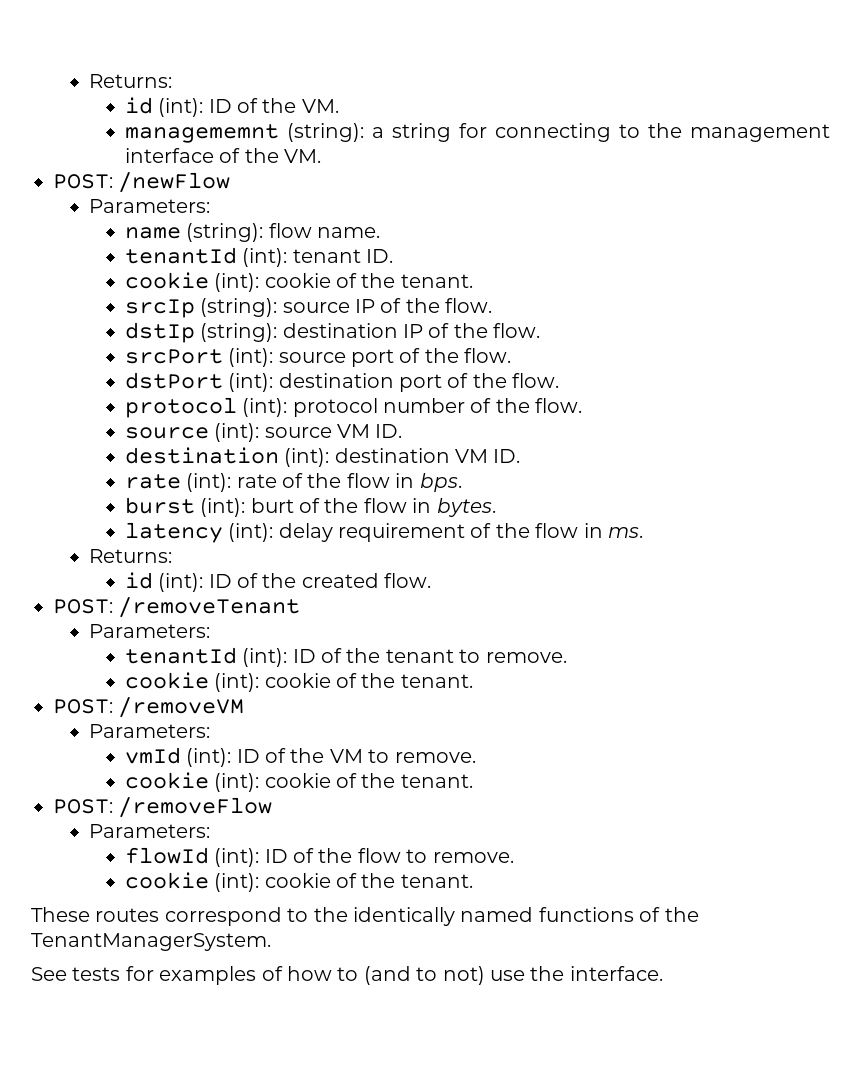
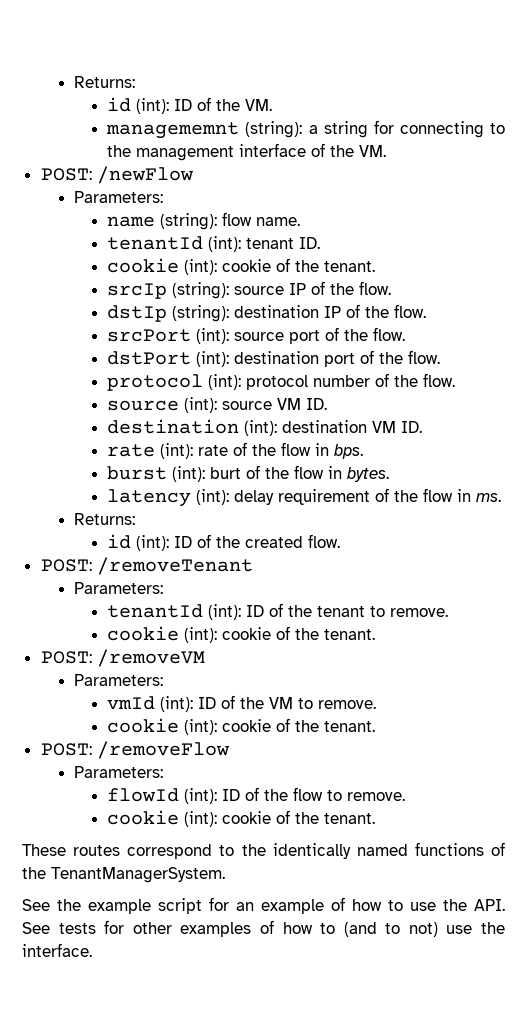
(67, 974) none -> [57,897,505,914] [22,922,50,934] the example script for an example of how to use the API. See
(154, 973) none -> [132,922,172,934] other

